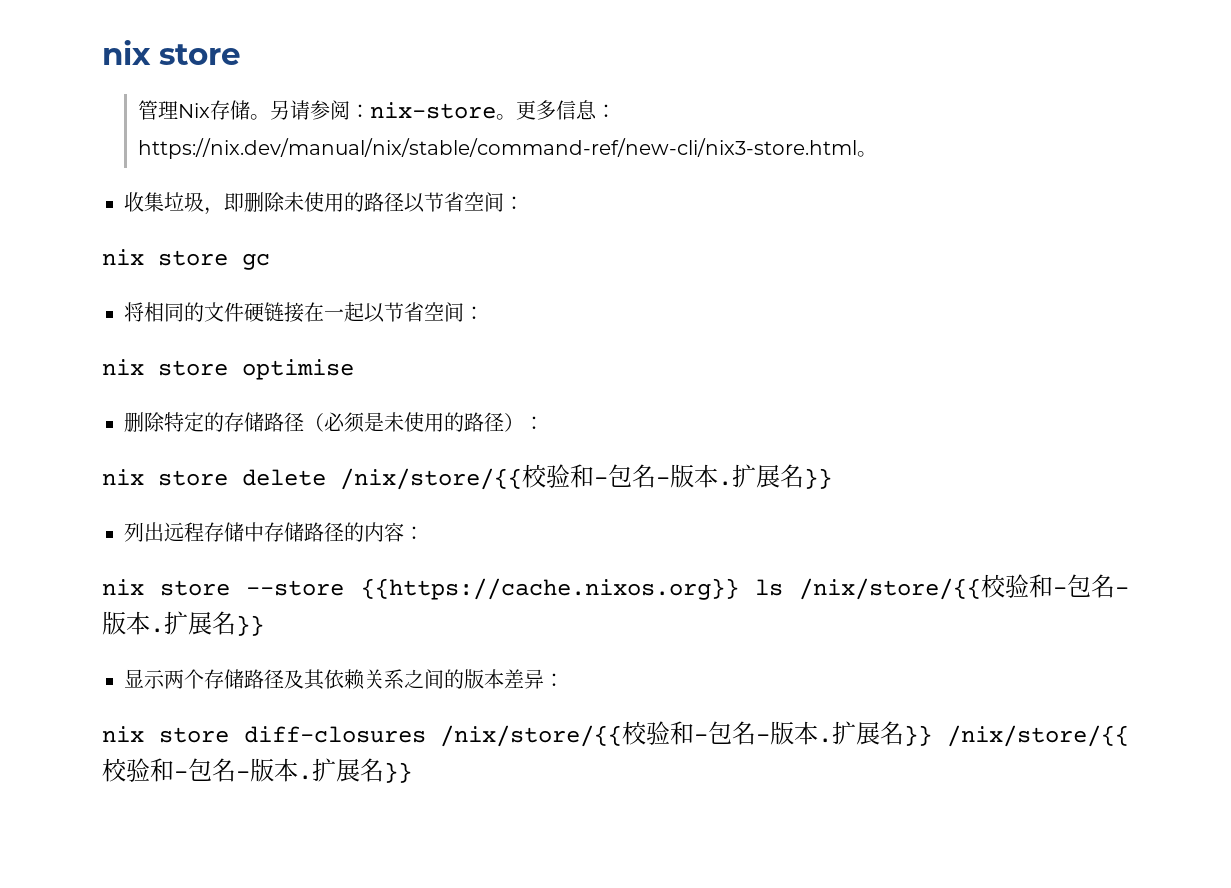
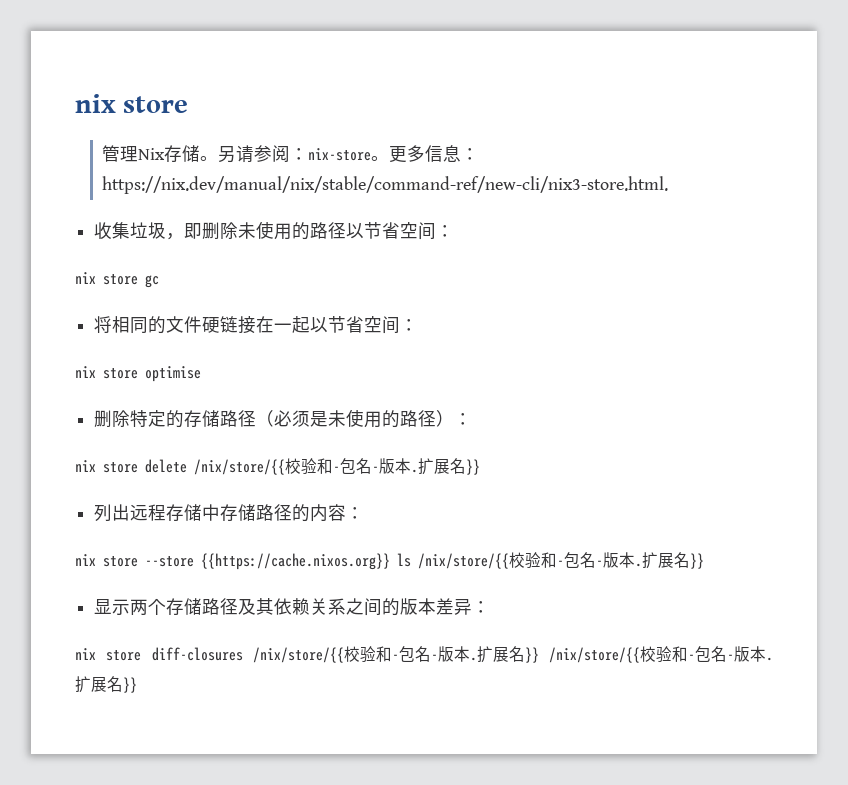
[137,138,877,159] https://nix.dev/manual/nix/stable/command-ref/new-cli/nix3-store.html。 -> [102,176,669,194] https://nix.dev/manual/nix/stable/command-ref/new-cli/nix3-store.html.

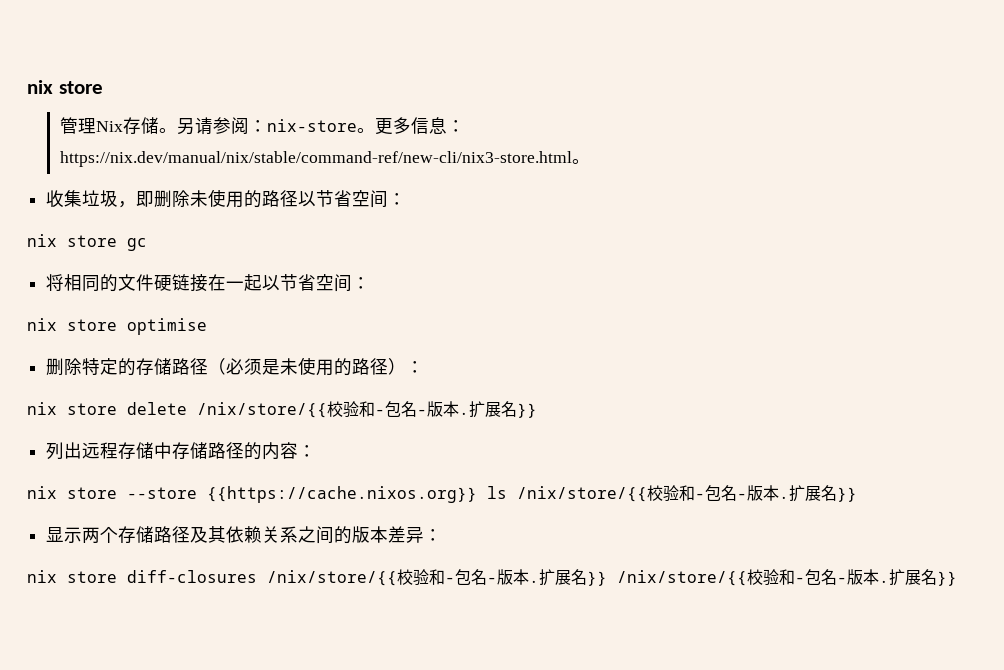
[102,176,669,194] https://nix.dev/manual/nix/stable/command-ref/new-cli/nix3-store.html. -> [59,151,590,167] https://nix.dev/manual/nix/stable/command-ref/new-cli/nix3-store.html。

